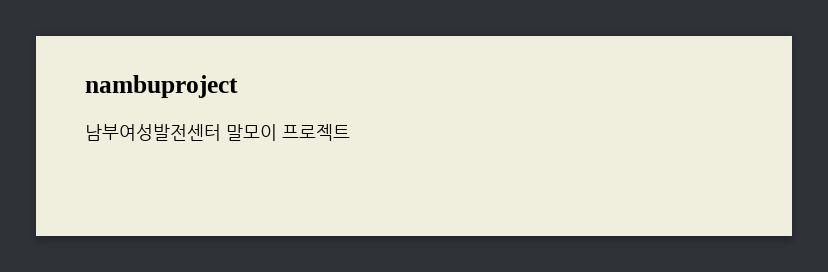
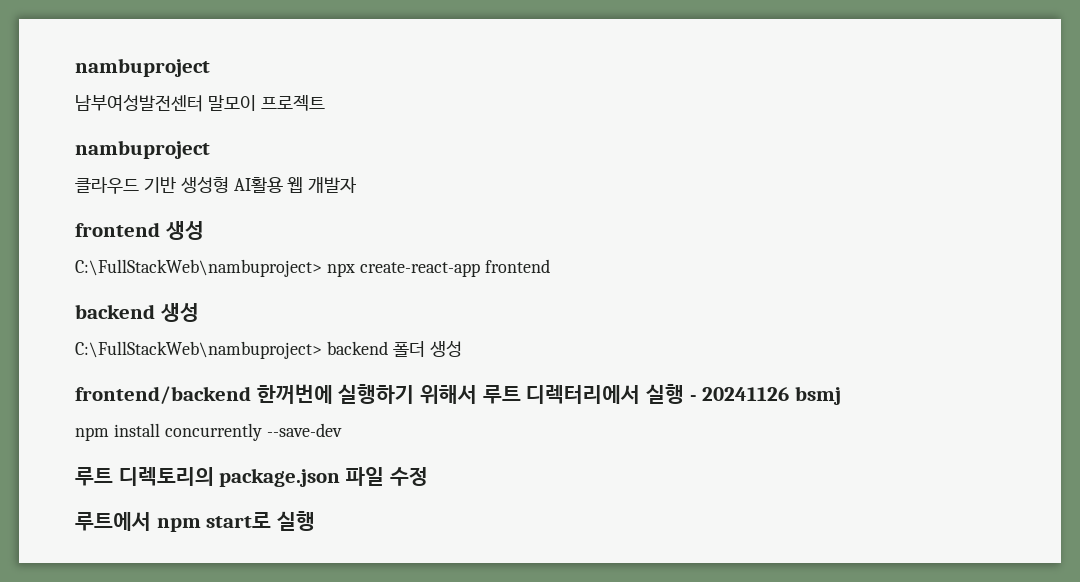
(350, 132) none -> [75,140,210,159] [75,177,358,194] [75,221,204,240] [75,259,550,277] [75,303,199,322] [75,341,462,359] [75,384,842,405] [75,423,342,441] [75,467,428,487] [75,511,316,532] // nambuproject // 클라우드 기반 생성형 AI활용 웹 개발자 // frontend 생성 // C:\FullStackWeb\nambuproject> npx create-react-app frontend // backend 생성 // C:\FullStackWeb\nambuproject> backend 폴더 생성 // frontend/backend 한꺼번에 실행하기 위해서 루트 디렉터리에서 실행 - 20241126 bsmj // npm install concurrently --save-dev // 루트 디렉토리의 package.json 파일 수정 // 루트에서 npm start로 실행

